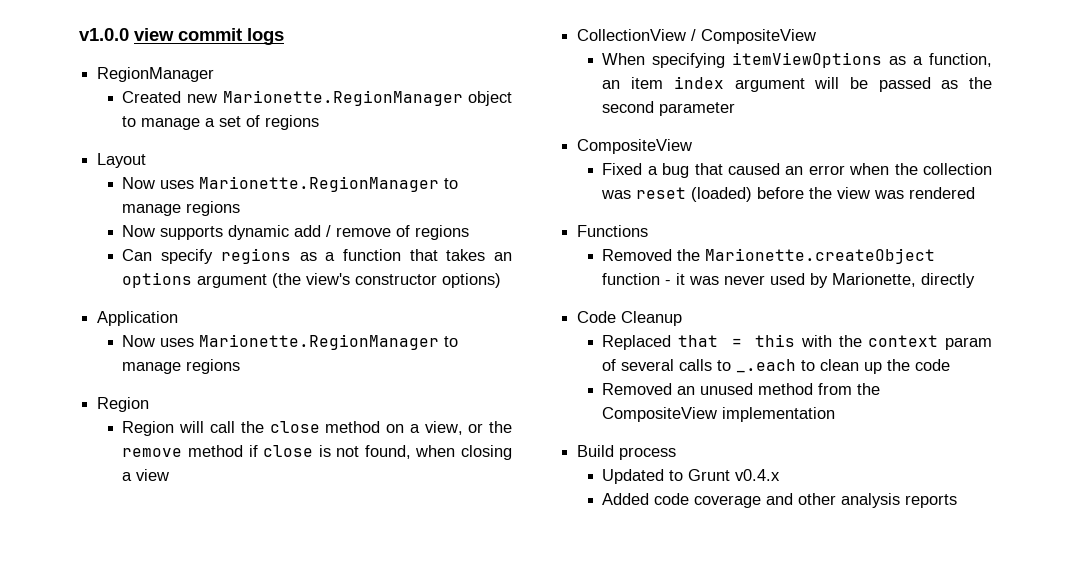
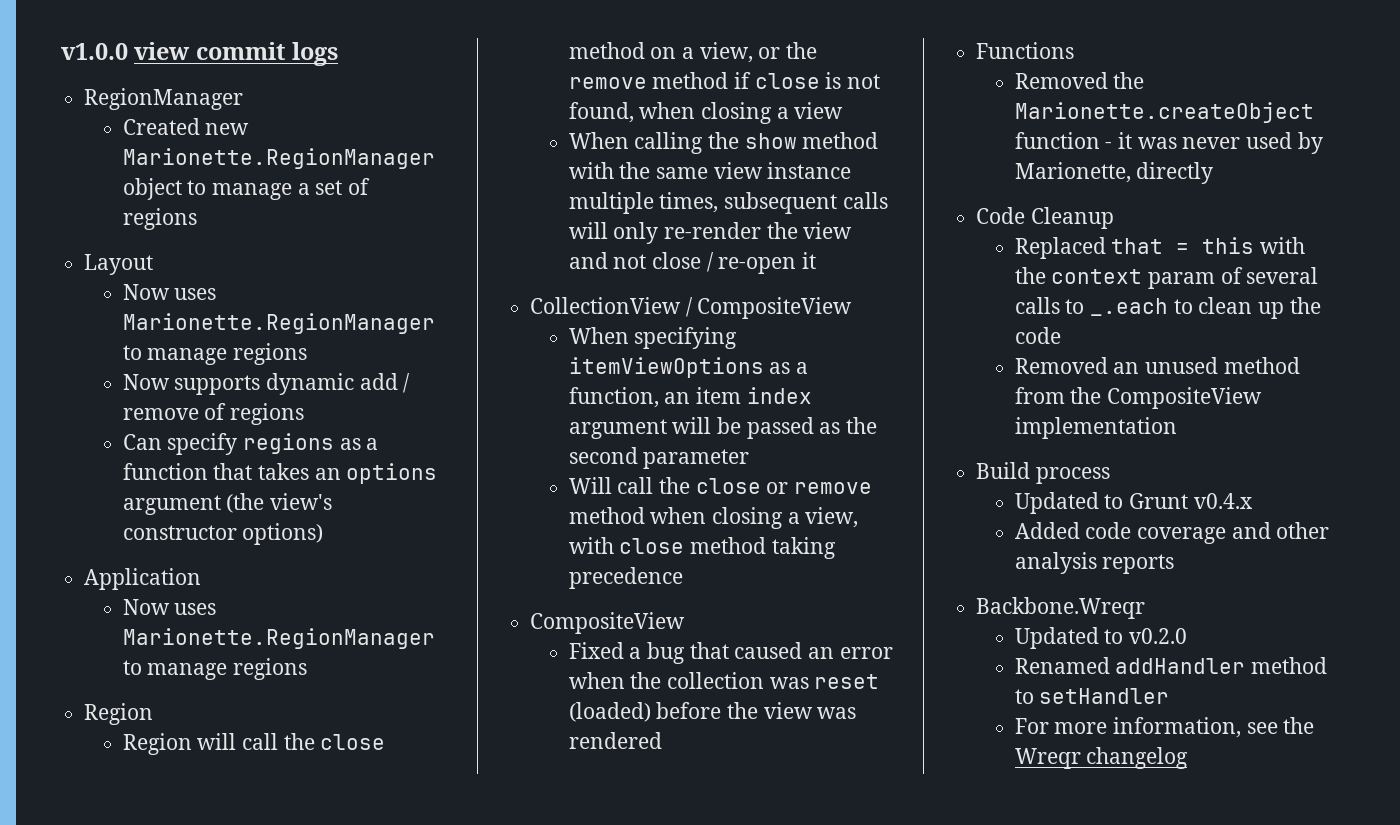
(170, 475) none -> [568,132,879,154] [568,162,852,179] [568,192,888,214] [568,222,853,244] [568,252,817,274] // When calling the show method with the same view instance multiple times, subsequent calls will only re-render the view and not close / re-open it
(736, 109) none -> [568,477,873,494] [568,507,859,529] [568,537,836,559] [568,567,683,589] // Will call the close or remove method when closing a view, with close method taking precedence
(958, 501) none -> [976,597,1146,619] [1014,627,1188,649] [1014,657,1328,674] [1014,688,1170,704] [1014,717,1315,738] [1014,747,1189,769] // Backbone.Wreqr // Updated to v0.2.0 // Renamed addHandler method to setHandler // For more information, see the Wreqr changelog

